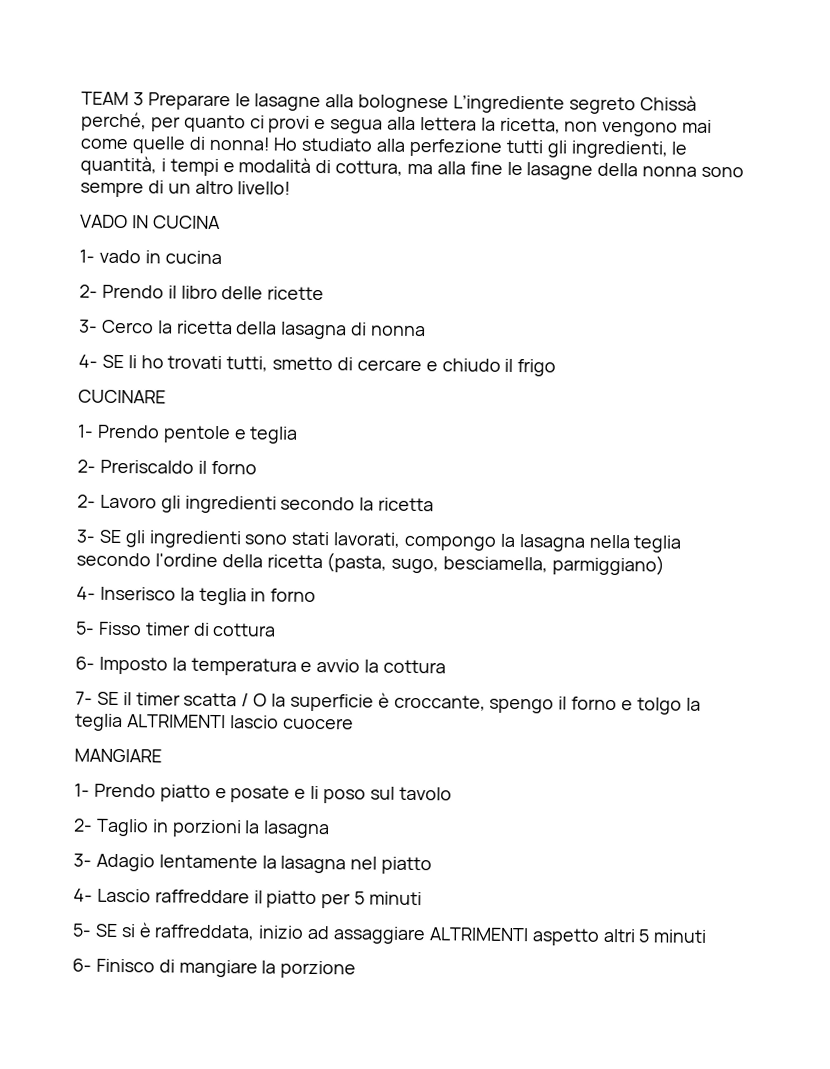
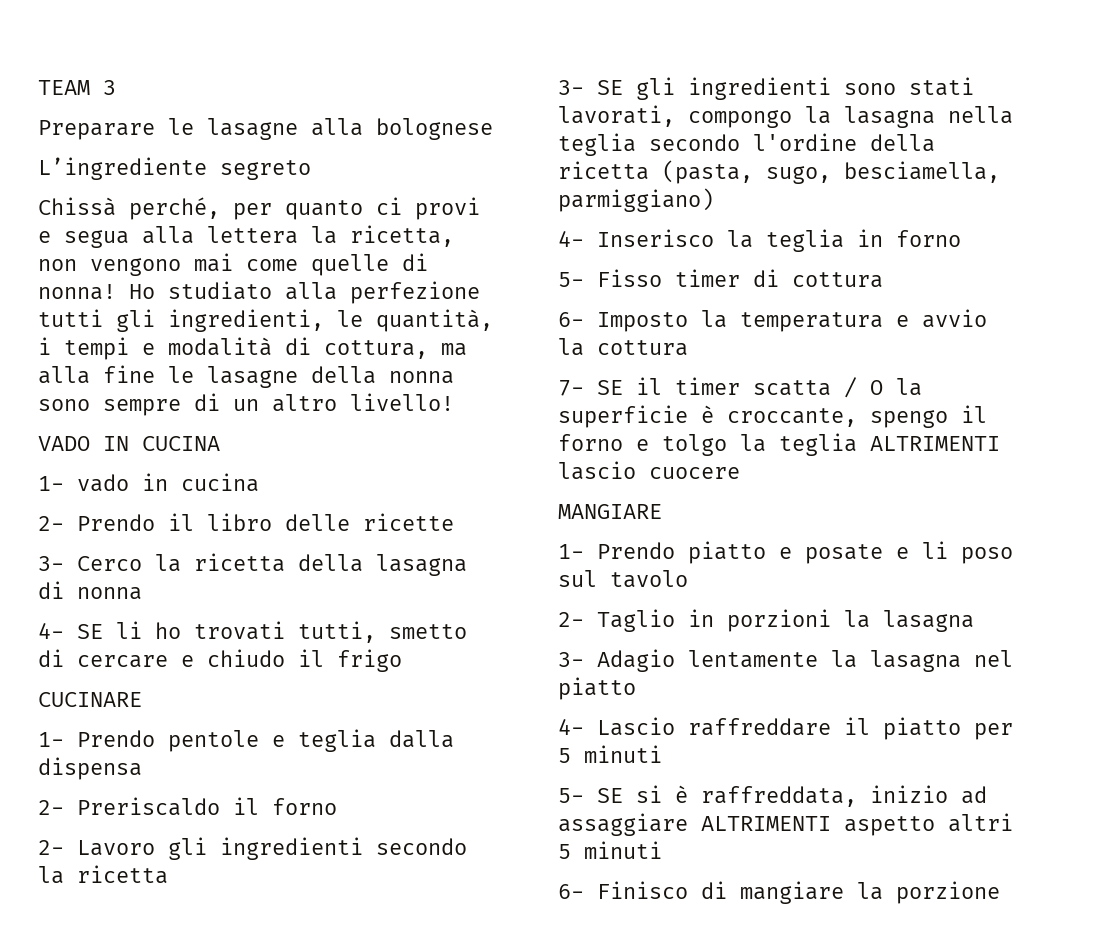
(144, 99) none -> (116, 87) //
(450, 103) none -> (493, 129) //
(636, 105) none -> (311, 170) //
(299, 435) none -> [389,730,454,748] [38,757,142,780] dalla dispensa

